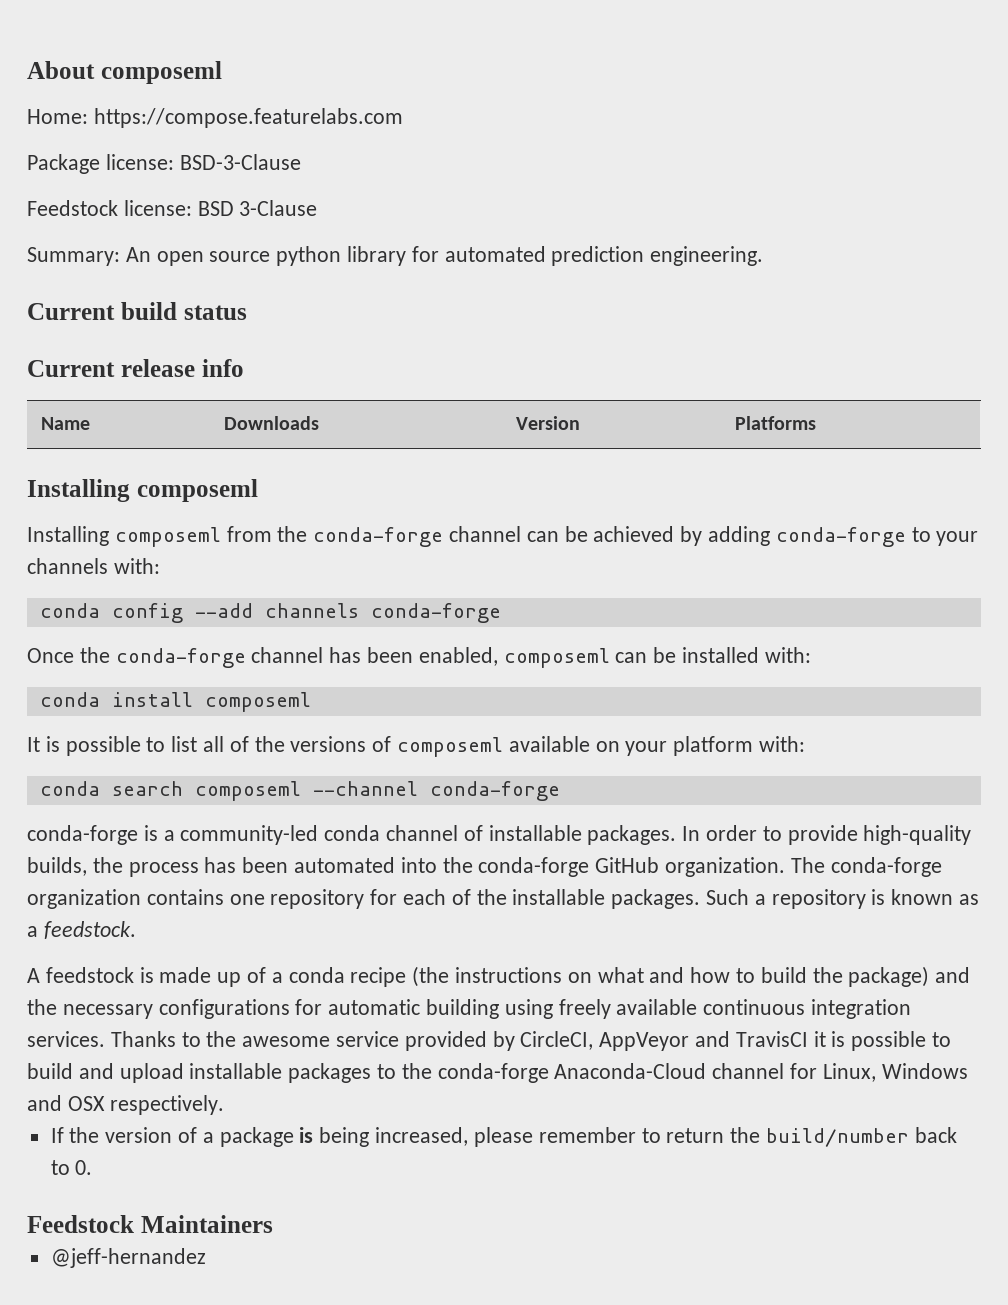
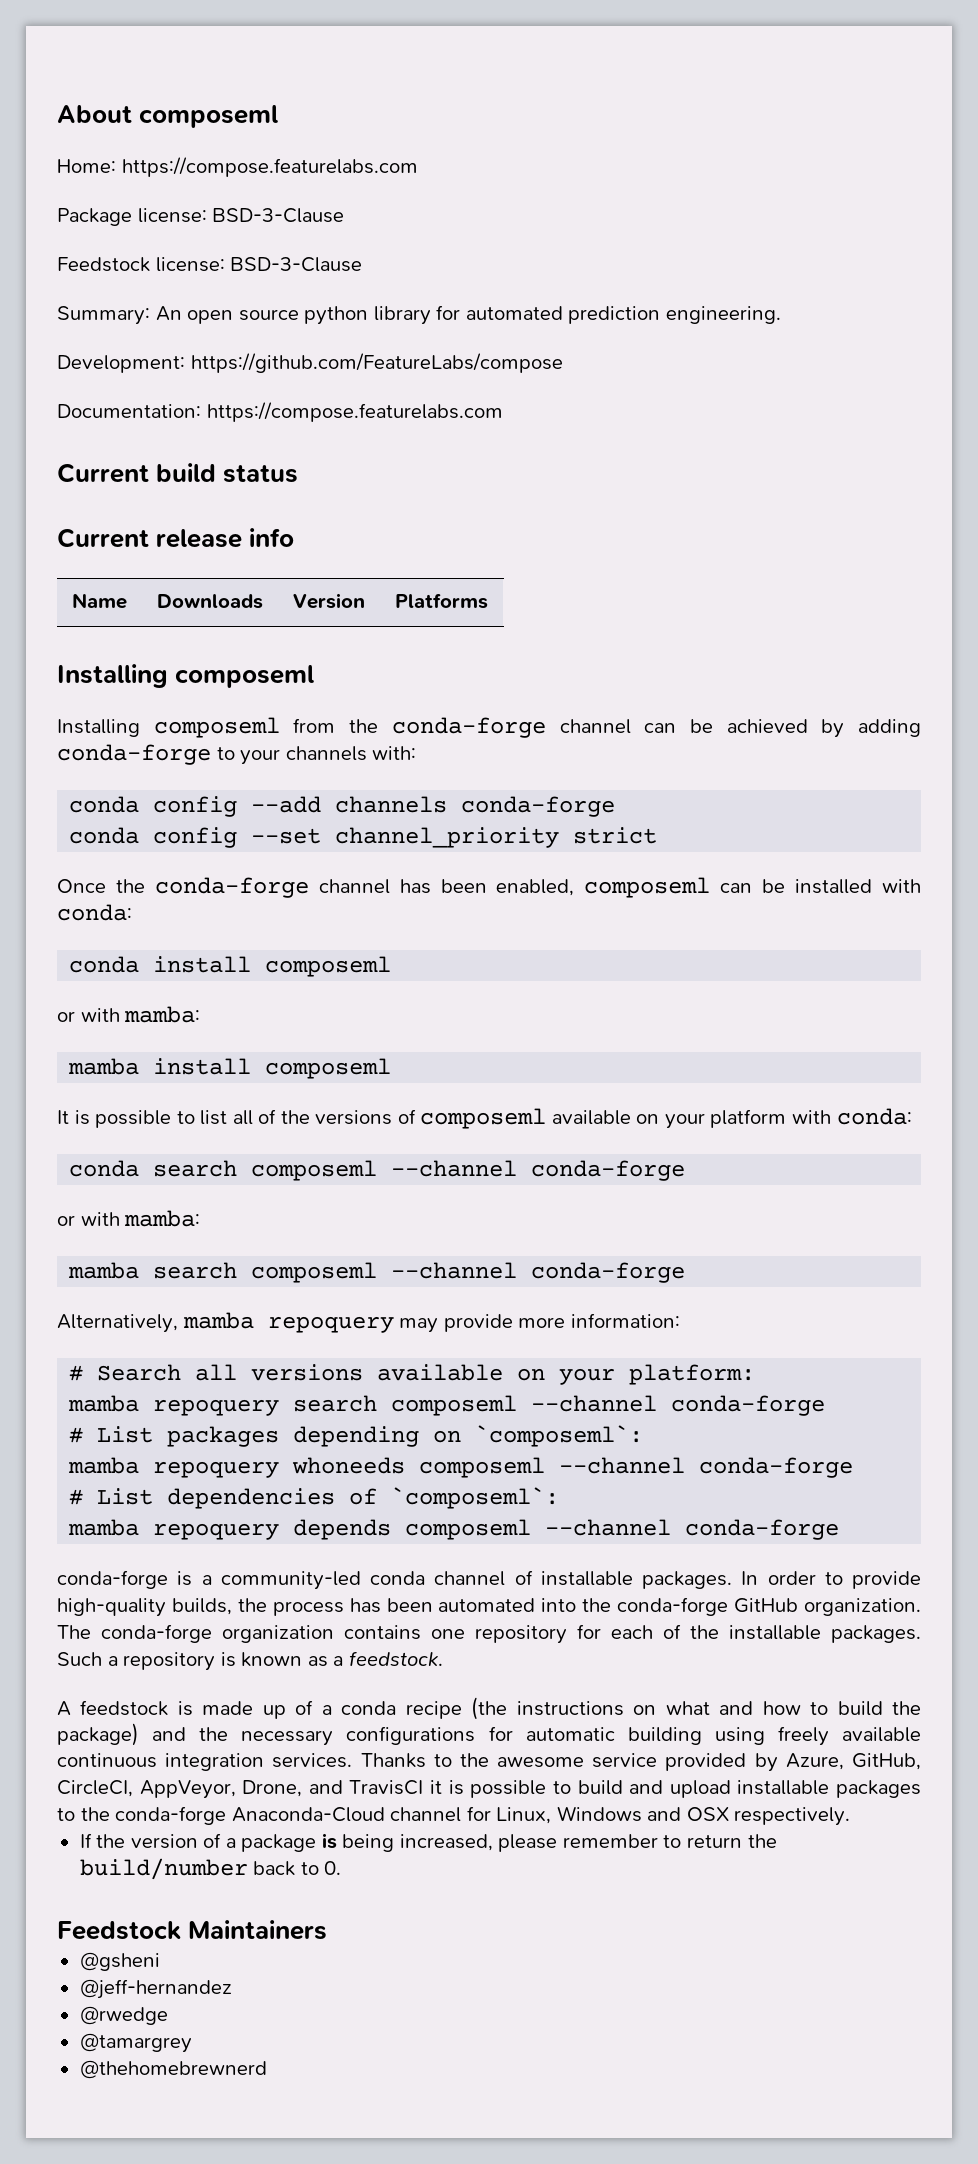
[197,200,318,216] BSD 3-Clause -> [230,257,363,272] BSD-3-Clause
(764, 256) none -> [57,353,563,373] [57,402,503,422] // Development: https://github.com/FeatureLabs/compose // Documentation: https://compose.featurelabs.com
(501, 613) none -> [69,827,658,848] // conda config --set channel_priority strict
[764,647,811,663] with: -> [881,879,921,893] [57,904,132,921] with conda:
(311, 702) none -> [57,1006,201,1023] [68,1058,392,1079] // or with mamba: // mamba install composeml
[759,736,806,752] with: -> [792,1108,912,1125] with conda:
(560, 791) none -> [57,1210,201,1227] [68,1262,686,1283] [57,1312,680,1333] [69,1364,756,1385] [68,1395,826,1416] [69,1425,644,1447] [68,1457,854,1478] [69,1487,560,1509] [68,1519,840,1540] // or with mamba: // mamba search composeml --channel conda-forge // Alternatively, mamba repoquery may provide more information: // # Search all versions available on your platform: // mamba repoquery search composeml --channel conda-forge // # List packages depending on `composeml`: // mamba repoquery whoneeds composeml --channel conda-forge // # List dependencies of `composeml`: // mamba repoquery depends composeml --channel conda-forge
[520,1031,690,1051] CircleCI, AppVeyor -> [785,1753,921,1770] [57,1780,303,1799] Azure, GitHub, CircleCI, AppVeyor, Drone,
(273, 1224) none -> [79,1952,160,1971] // @gsheni
(206, 1258) none -> [79,2006,168,2025] [79,2033,192,2053] [79,2060,267,2079] // @rwedge // @tamargrey // @thehomebrewnerd

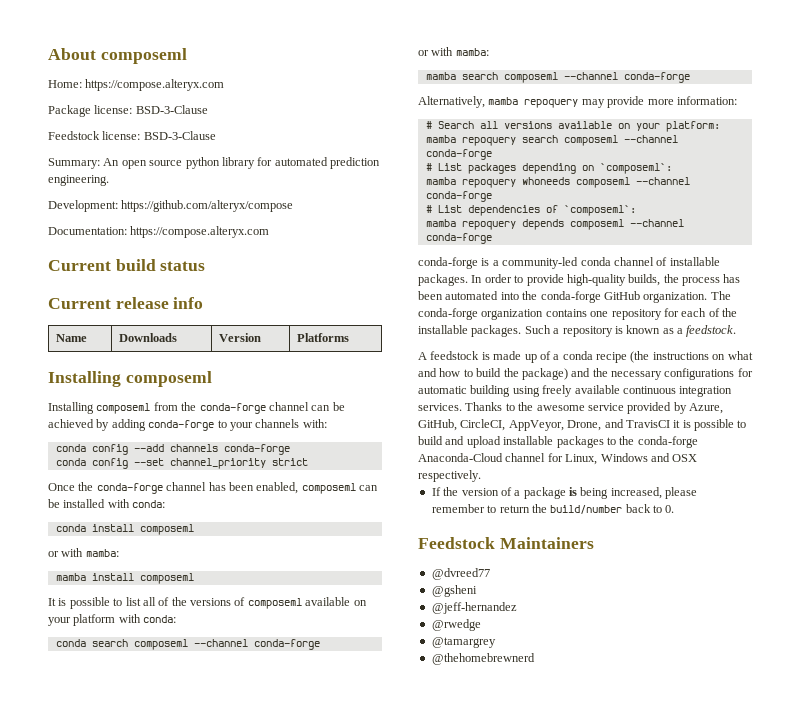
[121,157,418,177] https://compose.featurelabs.com -> [85,79,225,91] https://compose.alteryx.com
[190,353,563,373] https://github.com/FeatureLabs/compose -> [121,200,294,212] https://github.com/alteryx/compose
[206,402,503,422] https://compose.featurelabs.com -> [130,226,270,238] https://compose.alteryx.com
(328, 1930) none -> [431,568,490,580] // @dvreed77

